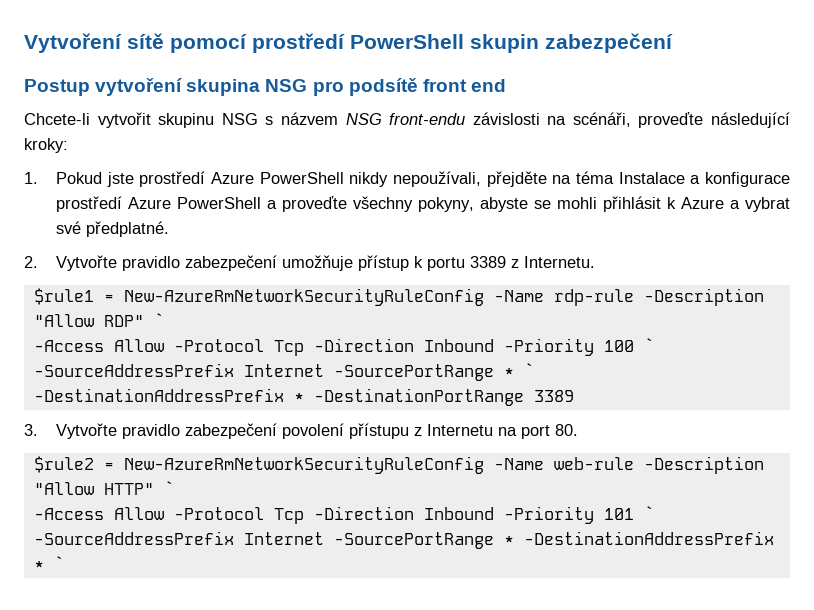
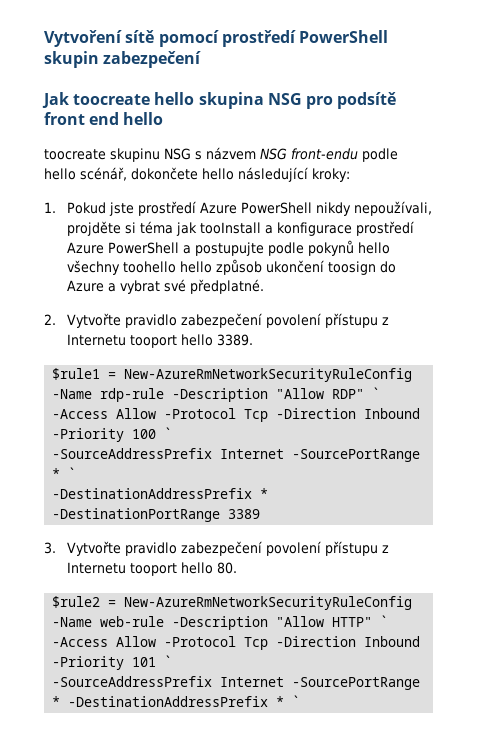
[24,78,183,96] Postup vytvoření -> [42,92,195,108] Jak toocreate hello
[24,112,151,128] // Chcete-li vytvořit -> [123,112,164,125] [44,149,106,160] hello // toocreate
[472,112,704,128] závislosti na scénáři, proveďte -> [362,148,398,162] [44,167,234,181] podle hello scénář, dokončete hello
[486,171,685,187] přejděte na téma Instalace -> [66,221,261,236] projděte si téma jak tooInstall
[282,196,677,212] proveďte všechny pokyny, abyste se mohli přihlásit k -> [194,240,390,256] [66,259,396,275] postupujte podle pokynů hello všechny toohello hello způsob ukončení toosign do
[282,255,596,271] umožňuje přístup k portu 3389 z Internetu. -> [265,313,389,328] [66,334,253,348] povolení přístupu z Internetu tooport hello 3389.
[498,425,551,439] na port -> [129,562,213,576] tooport hello

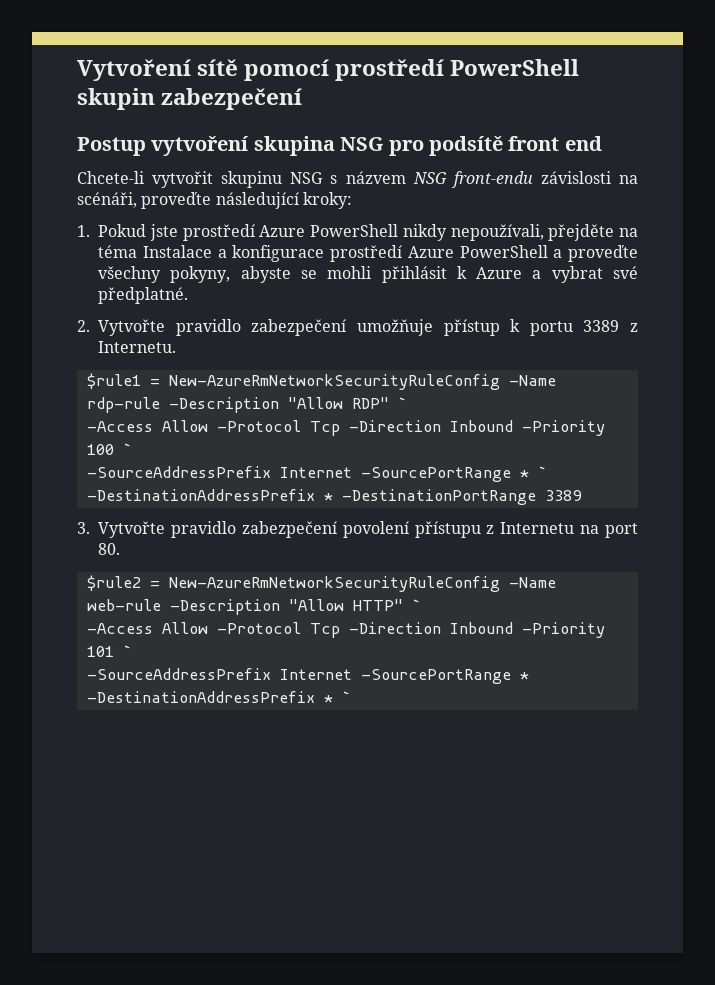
[42,92,195,108] Jak toocreate hello -> [77,136,250,156] Postup vytvoření
[123,112,164,125] [44,149,106,160] hello // toocreate -> [77,171,214,188] // Chcete-li vytvořit
[362,148,398,162] [44,167,234,181] podle hello scénář, dokončete hello -> [540,171,638,184] [77,192,212,209] závislosti na scénáři, proveďte
[66,221,261,236] projděte si téma jak tooInstall -> [548,224,638,241] [98,245,212,258] přejděte na téma Instalace
[194,240,390,256] [66,259,396,275] postupujte podle pokynů hello všechny toohello hello způsob ukončení toosign do -> [568,245,638,262] [98,266,467,283] proveďte všechny pokyny, abyste se mohli přihlásit k
[265,313,389,328] [66,334,253,348] povolení přístupu z Internetu tooport hello 3389. -> [356,319,638,336] [98,341,176,353] umožňuje přístup k portu 3389 z Internetu.
[129,562,213,576] tooport hello -> [580,523,638,538] na port

